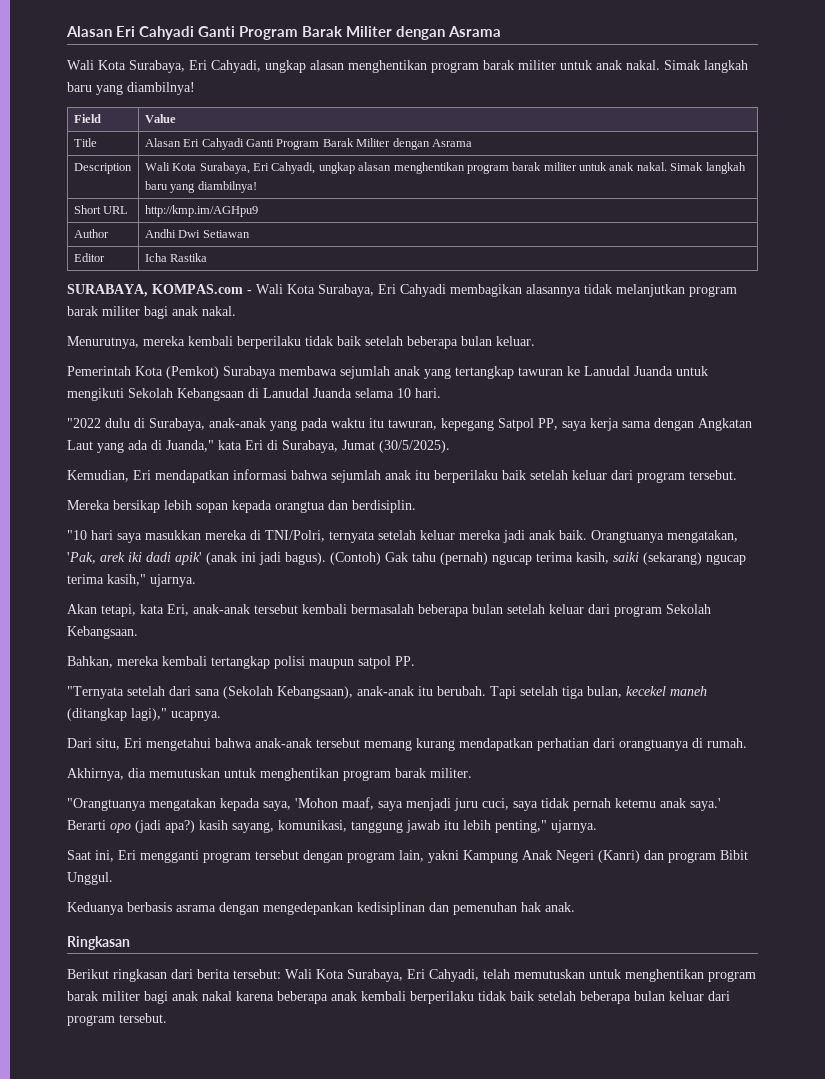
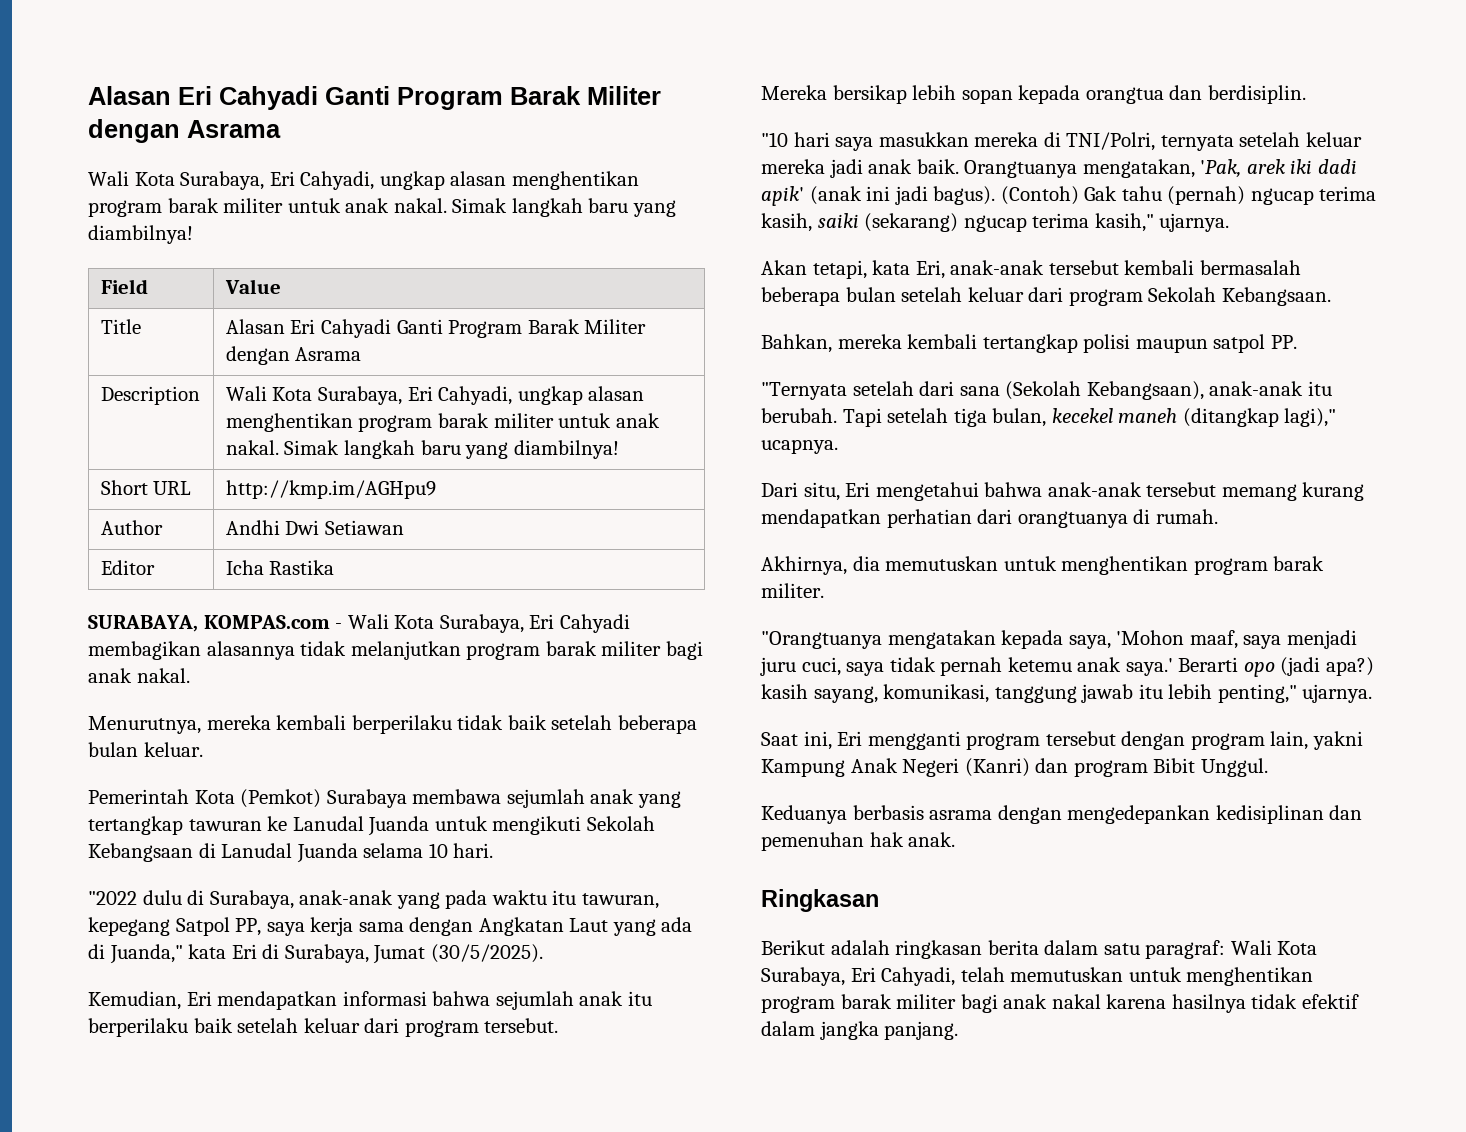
[113,969,281,982] ringkasan dari berita tersebut: -> [830,940,1226,959] adalah ringkasan berita dalam satu paragraf:
[277,991,730,1004] [67,1013,167,1026] beberapa anak kembali berperilaku tidak baik setelah beberapa bulan keluar dari program tersebut. -> [1171,994,1359,1013] [761,1021,959,1040] hasilnya tidak efektif dalam jangka panjang.

